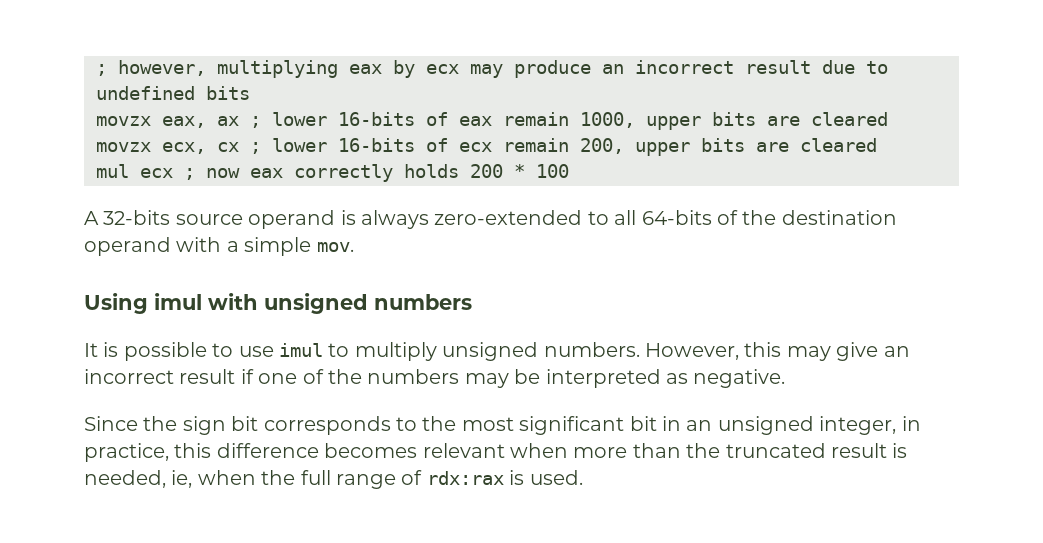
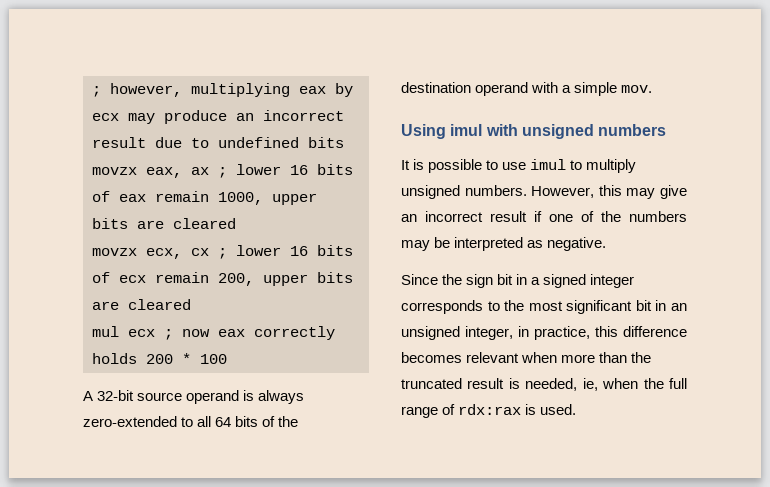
[338,112,415,126] 16-bits -> [290,164,353,175] 16 bits
[338,138,415,152] 16-bits -> [290,245,353,256] 16 bits
[103,210,171,225] 32-bits -> [97,390,135,401] 32-bit
[641,210,712,225] 64-bits -> [215,416,259,427] 64 bits
(259, 423) none -> [516,274,635,288] in a signed integer

